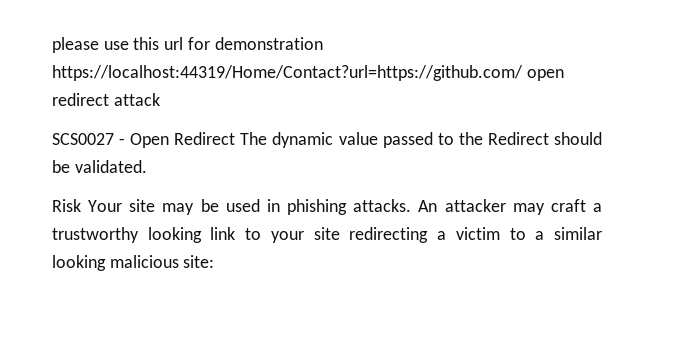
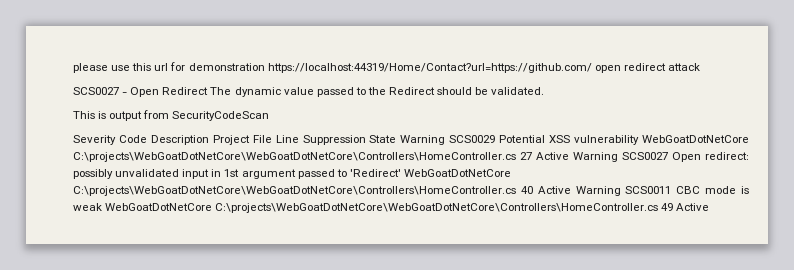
[52,199,602,215] [52,227,603,243] [52,255,215,271] Risk Your site may be used in phishing attacks. An attacker may craft a trustworthy looking link to your site redirecting a victim to a similar looking malicious site: -> [73,110,270,121] [73,135,749,145] [73,152,749,162] [73,169,511,179] [73,186,749,196] [73,203,710,213] This is output from SecurityCodeScan // Severity Code Description Project File Line Suppression State Warning SCS0029 Potential XSS vulnerability WebGoatDotNetCore C:\projects\WebGoatDotNetCore\WebGoatDotNetCore\Controllers\HomeController.cs 27 Active Warning SCS0027 Open redirect: possibly unvalidated input in 1st argument passed to 'Redirect' WebGoatDotNetCore C:\projects\WebGoatDotNetCore\WebGoatDotNetCore\Controllers\HomeController.cs 40 Active Warning SCS0011 CBC mode is weak WebGoatDotNetCore C:\projects\WebGoatDotNetCore\WebGoatDotNetCore\Controllers\HomeController.cs 49 Active

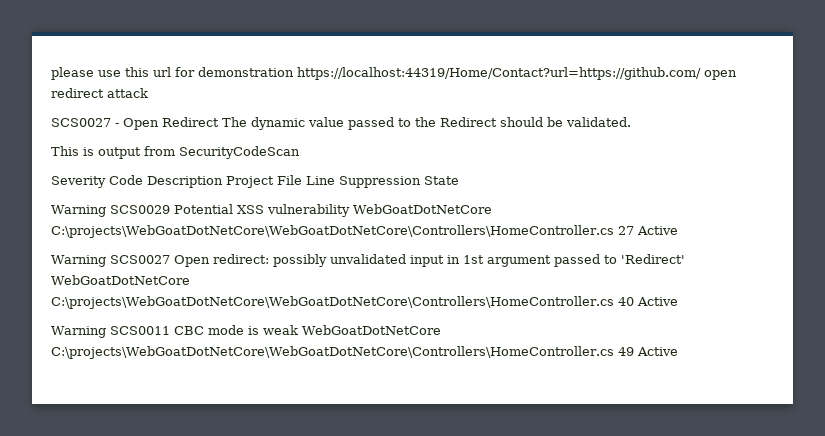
(397, 139) none -> (459, 180) //
(569, 156) none -> (678, 230) //
(571, 190) none -> (678, 301) //

